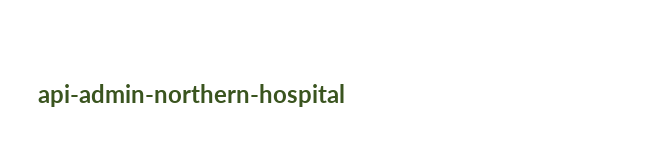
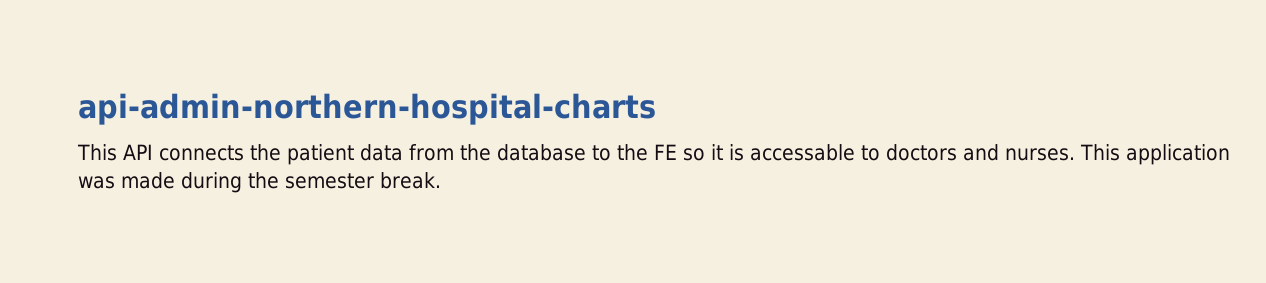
[38,84,345,107] api-admin-northern-hospital -> [78,93,656,125] [77,144,1230,165] [78,172,441,193] api-admin-northern-hospital-charts // This API connects the patient data from the database to the FE so it is accessable to doctors and nurses. This application was made during the semester break.

